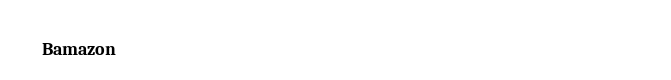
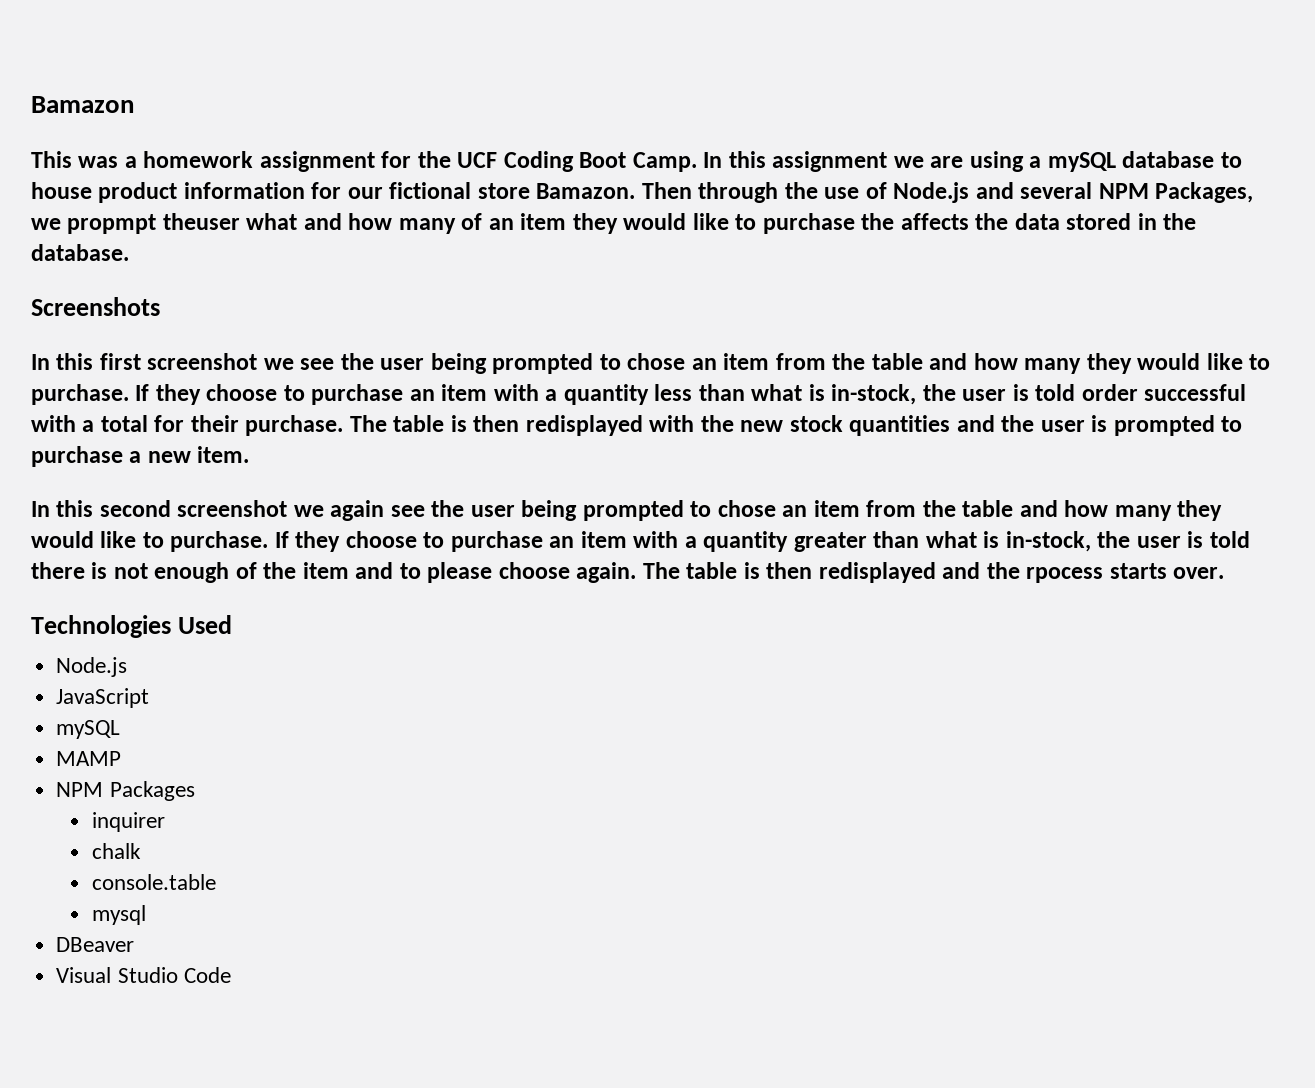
(116, 49) none -> [31,151,1242,172] [31,182,1254,203] [31,213,1197,234] [31,244,129,261] [31,297,160,316] [31,353,1271,374] [31,384,1247,405] [31,415,1243,436] [31,446,250,467] [31,500,1223,521] [31,531,1250,552] [31,562,1225,583] [31,615,232,638] [56,657,128,677] [56,688,150,708] [56,720,121,739] [56,751,122,766] [56,781,195,801] [92,812,166,832] [92,843,142,859] [92,874,217,890] [92,905,147,925] [56,937,135,952] [56,967,231,983] // This was a homework assignment for the UCF Coding Boot Camp. In this assignment we are using a mySQL database to house product information for our fictional store Bamazon. Then through the use of Node.js and several NPM Packages, we propmpt theuser what and how many of an item they would like to purchase the affects the data stored in the database. // Screenshots // In this first screenshot we see the user being prompted to chose an item from the table and how many they would like to purchase. If they choose to purchase an item with a quantity less than what is in-stock, the user is told order successful with a total for their purchase. The table is then redisplayed with the new stock quantities and the user is prompted to purchase a new item. // In this second screenshot we again see the user being prompted to chose an item from the table and how many they would like to purchase. If they choose to purchase an item with a quantity greater than what is in-stock, the user is told there is not enough of the item and to please choose again. The table is then redisplayed and the rpocess starts over. // Technologies Used // Node.js // JavaScript // mySQL // MAMP // NPM Packages // inquirer // chalk // console.table // mysql // DBeaver // Visual Studio Code

